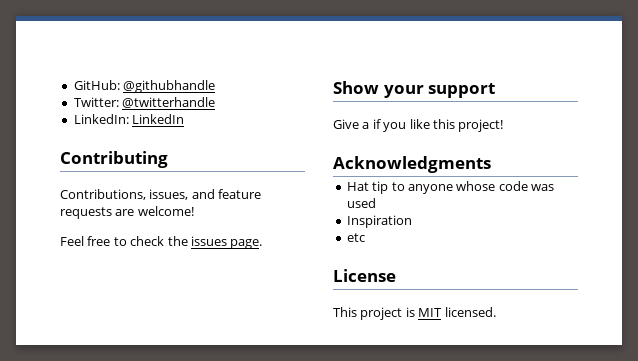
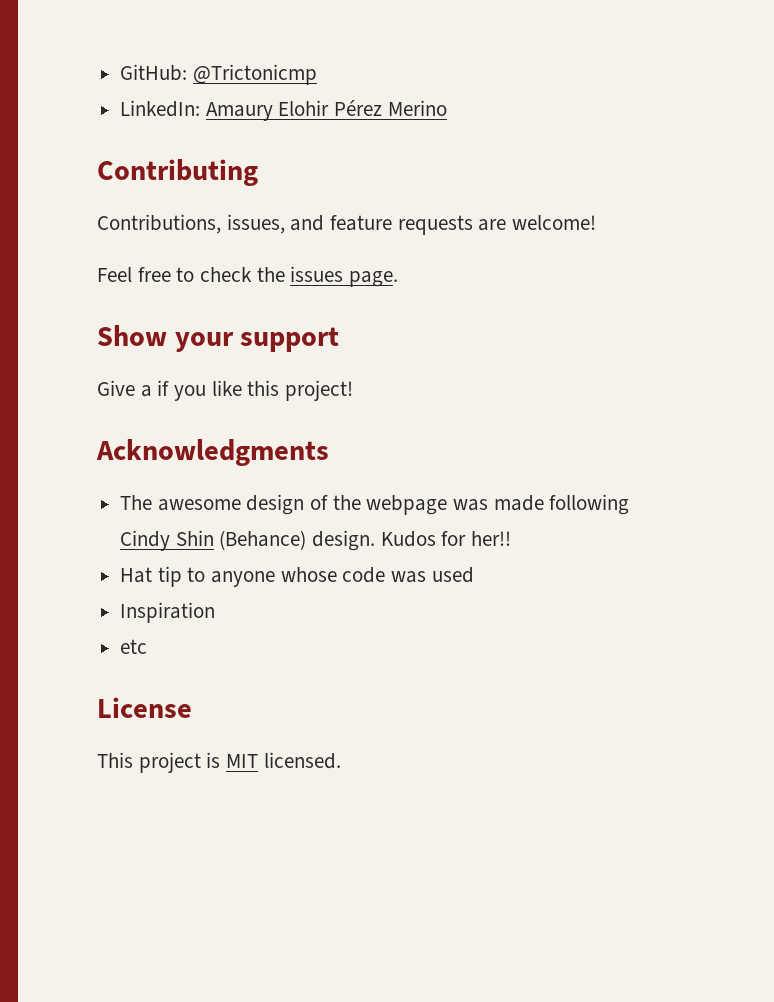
[123,80,216,93] [73,97,216,108] [73,114,185,124] @githubhandle // Twitter: @twitterhandle // LinkedIn: LinkedIn -> [192,64,317,85] [120,100,447,121] @Trictonicmp // LinkedIn: Amaury Elohir Pérez Merino
(491, 164) none -> [120,494,630,515] [120,530,512,551] // The awesome design of the webpage was made following Cindy Shin (Behance) design. Kudos for her!!

